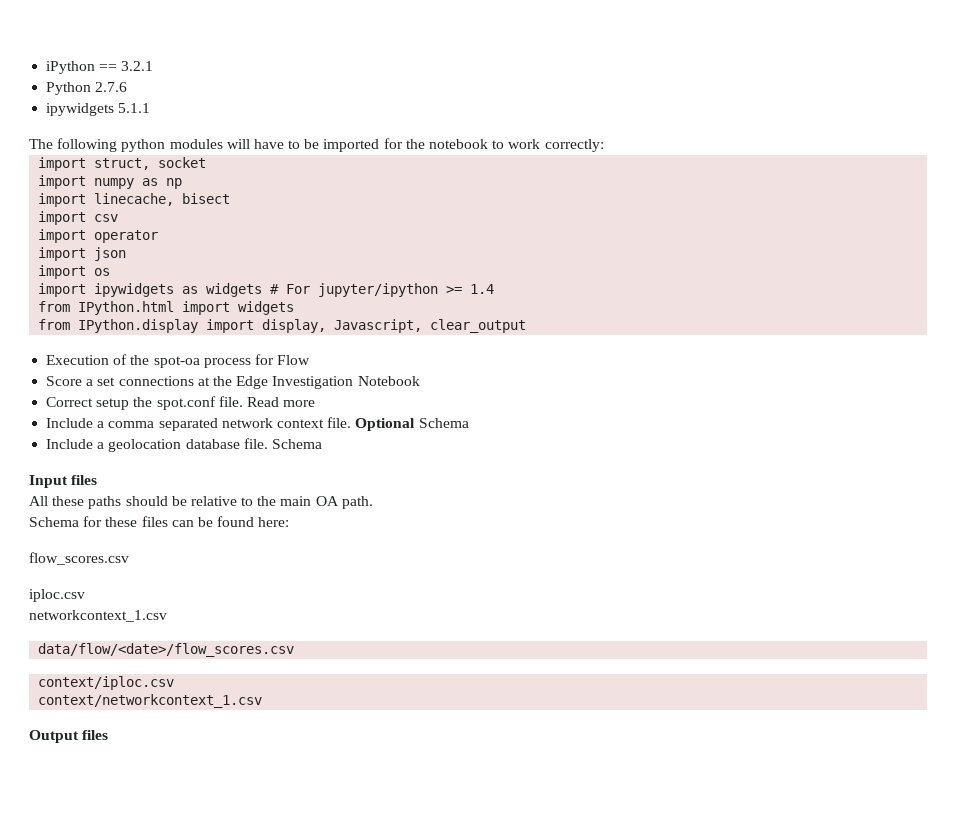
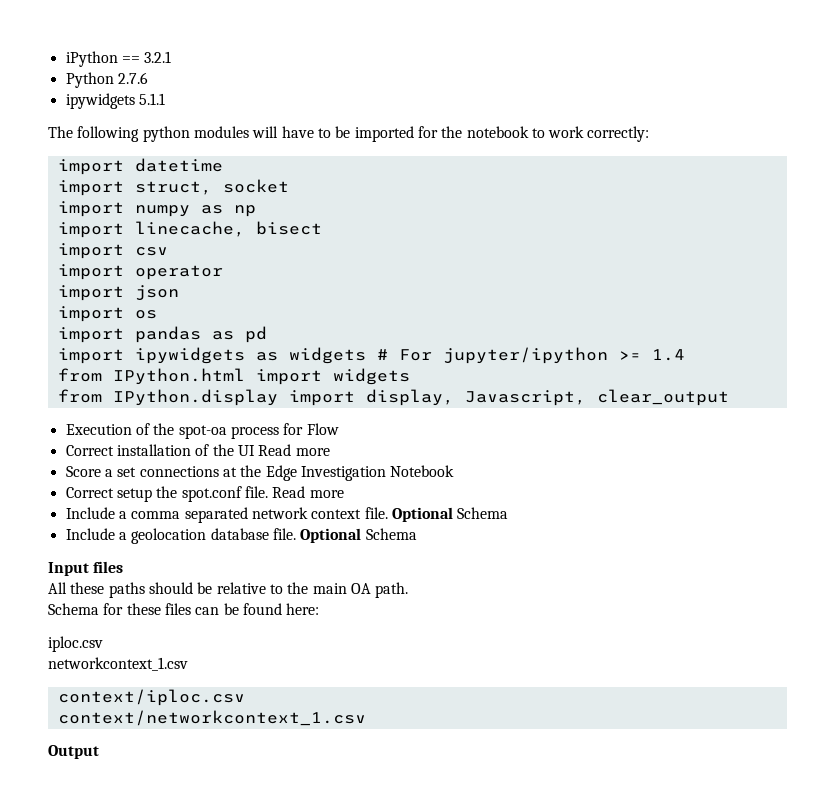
(604, 145) none -> [57,158,223,175] // import datetime
(111, 272) none -> [57,326,267,343] // import pandas as pd
(311, 360) none -> [65,444,330,456] // Correct installation of the UI Read more
(268, 443) none -> [300,528,362,543] Optional
[29,552,129,565] // flow_scores.csv -> (320, 609) none
[38,643,295,657] // data/flow/<date>/flow_scores.csv -> (188, 664) none
[82,730,109,740] files -> (99, 752) none

